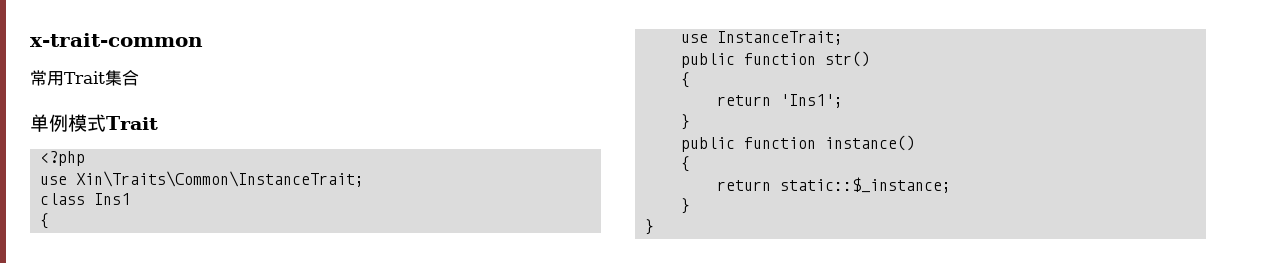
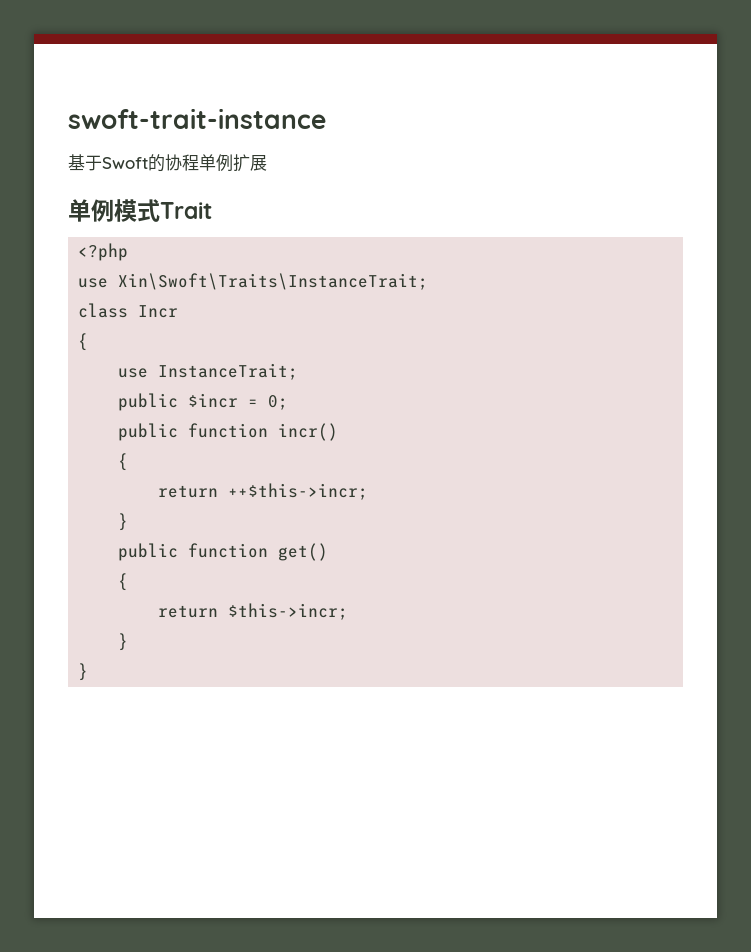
[30,33,203,47] [30,70,139,86] x-trait-common // 常用Trait集合 -> [68,108,326,129] [68,154,267,172] swoft-trait-instance // 基于Swoft的协程单例扩展
[76,171,365,187] Xin\Traits\Common\InstanceTrait; -> [118,273,429,290] Xin\Swoft\Traits\InstanceTrait;
[94,193,131,205] Ins1 -> [138,305,179,318] Incr
[681,51,871,68] [681,72,691,88] [717,94,844,108] // public function str() // { // return 'Ins1'; -> [118,393,289,411] [118,423,339,441] [118,453,129,471] [158,483,369,500] // public $incr = 0; // public function incr() // { // return ++$this->incr;
[825,135,916,151] [681,156,691,172] [717,177,952,193] instance() // { // return static::$_instance; -> [278,543,329,561] [118,573,129,591] [158,603,349,620] get() // { // return $this->incr;

